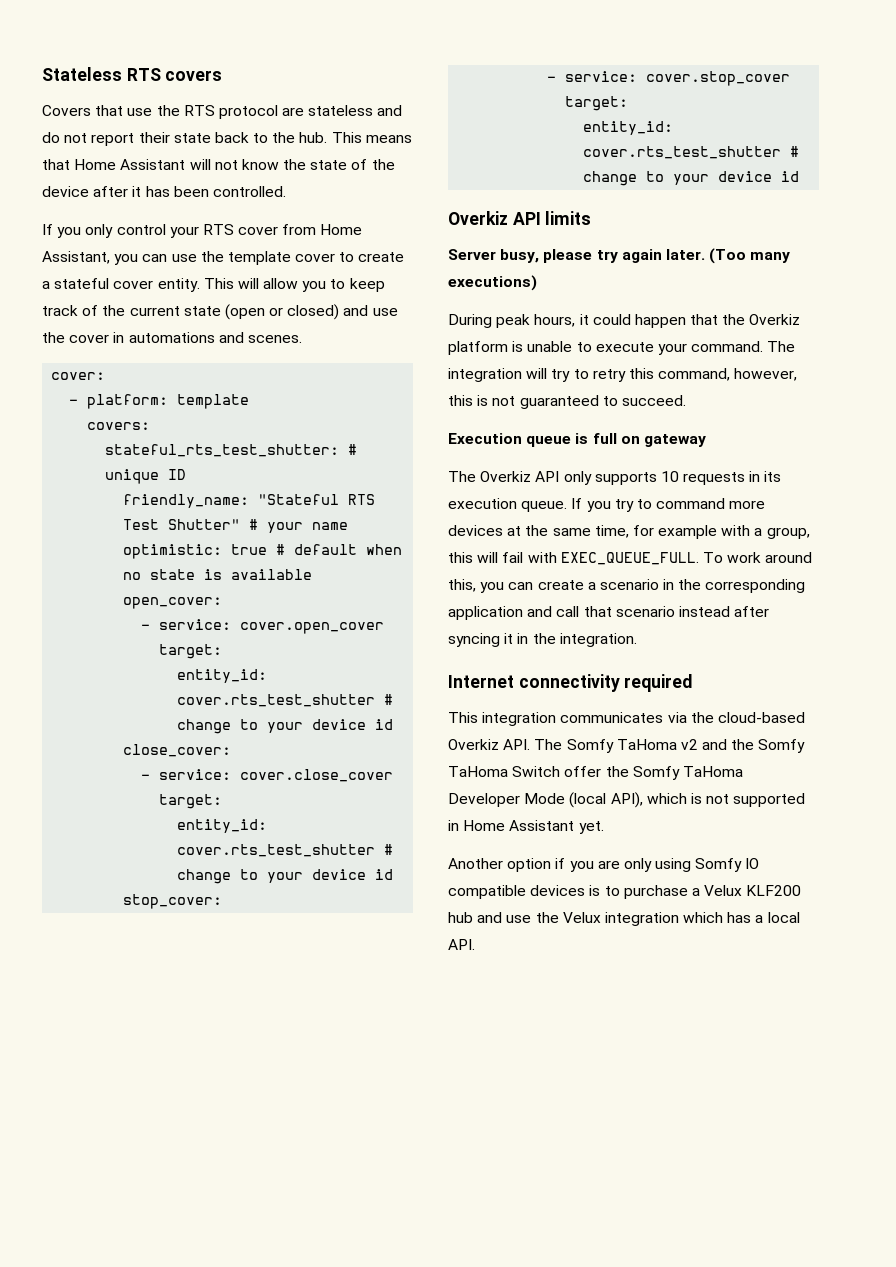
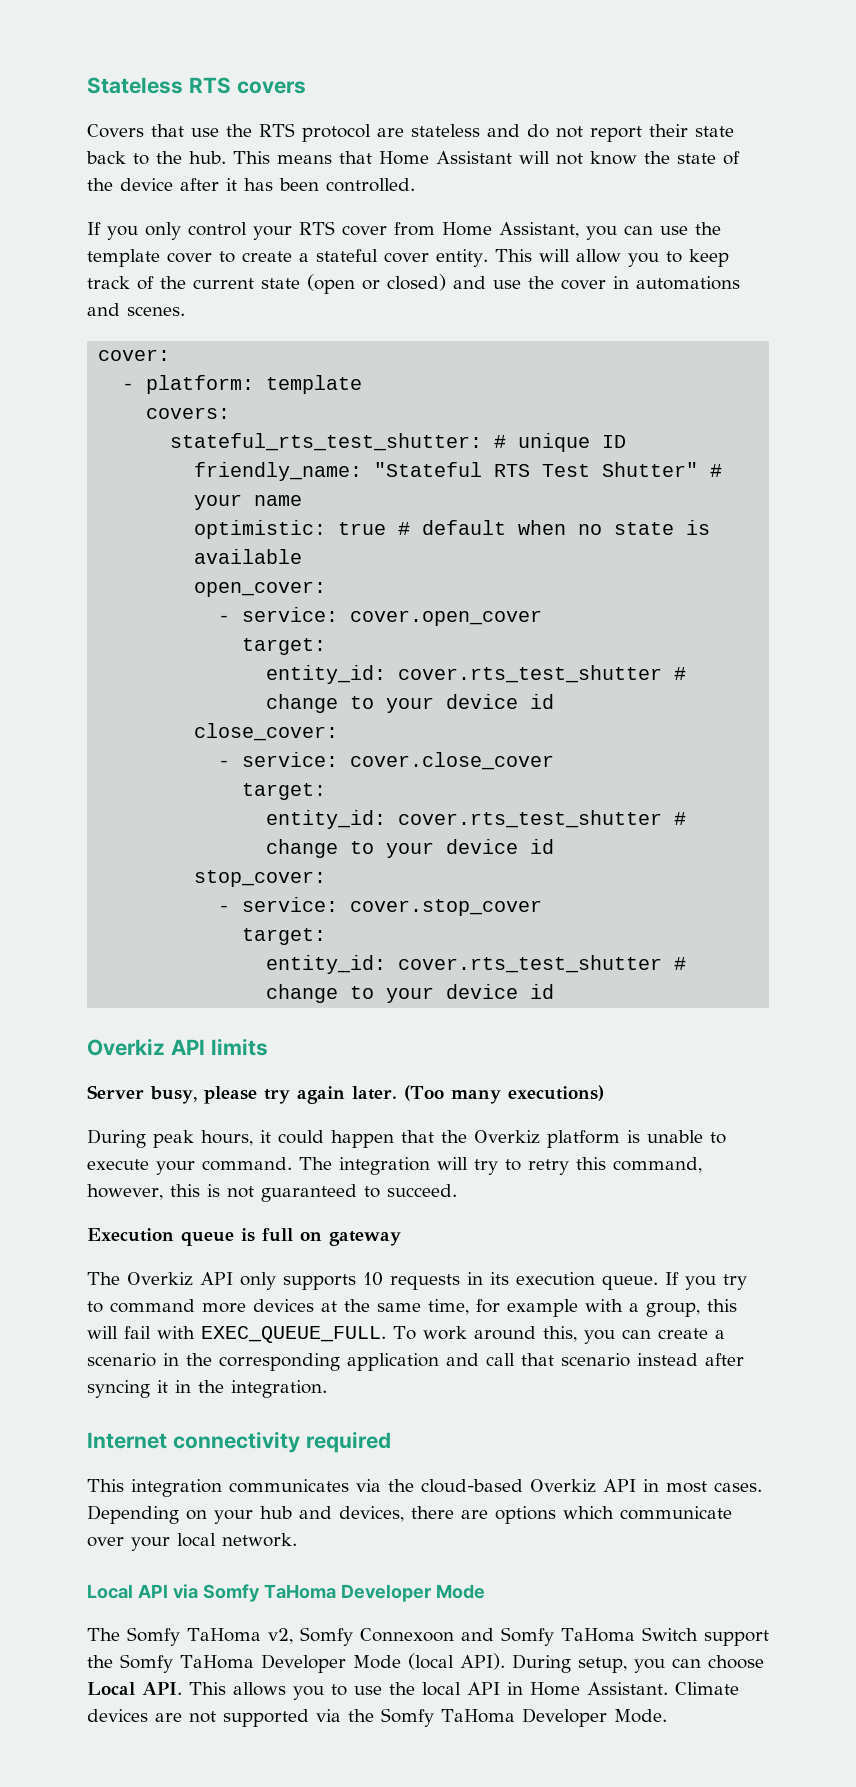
[503,739,755,753] API. The Somfy TaHoma v2 and the -> [603,1479,762,1493] [87,1505,732,1524] [87,1533,297,1551] [87,1584,485,1602] [87,1627,494,1646] API in most cases. Depending on your hub and devices, there are options which communicate over your local network. // Local API via Somfy TaHoma Developer Mode // The Somfy TaHoma v2, Somfy Connexoon and
[564,766,602,777] offer -> [703,1630,769,1646] support
[610,792,806,808] [448,820,604,834] [448,858,760,872] [448,885,802,899] [448,912,800,926] [448,939,475,950] API), which is not supported in Home Assistant yet. // Another option if you are only using Somfy IO compatible devices is to purchase a Velux KLF200 hub and use the Velux integration which has a local API. -> [459,1653,764,1673] [87,1682,739,1700] [87,1708,667,1727] API). During setup, you can choose Local API. This allows you to use the local API in Home Assistant. Climate devices are not supported via the Somfy TaHoma Developer Mode.

